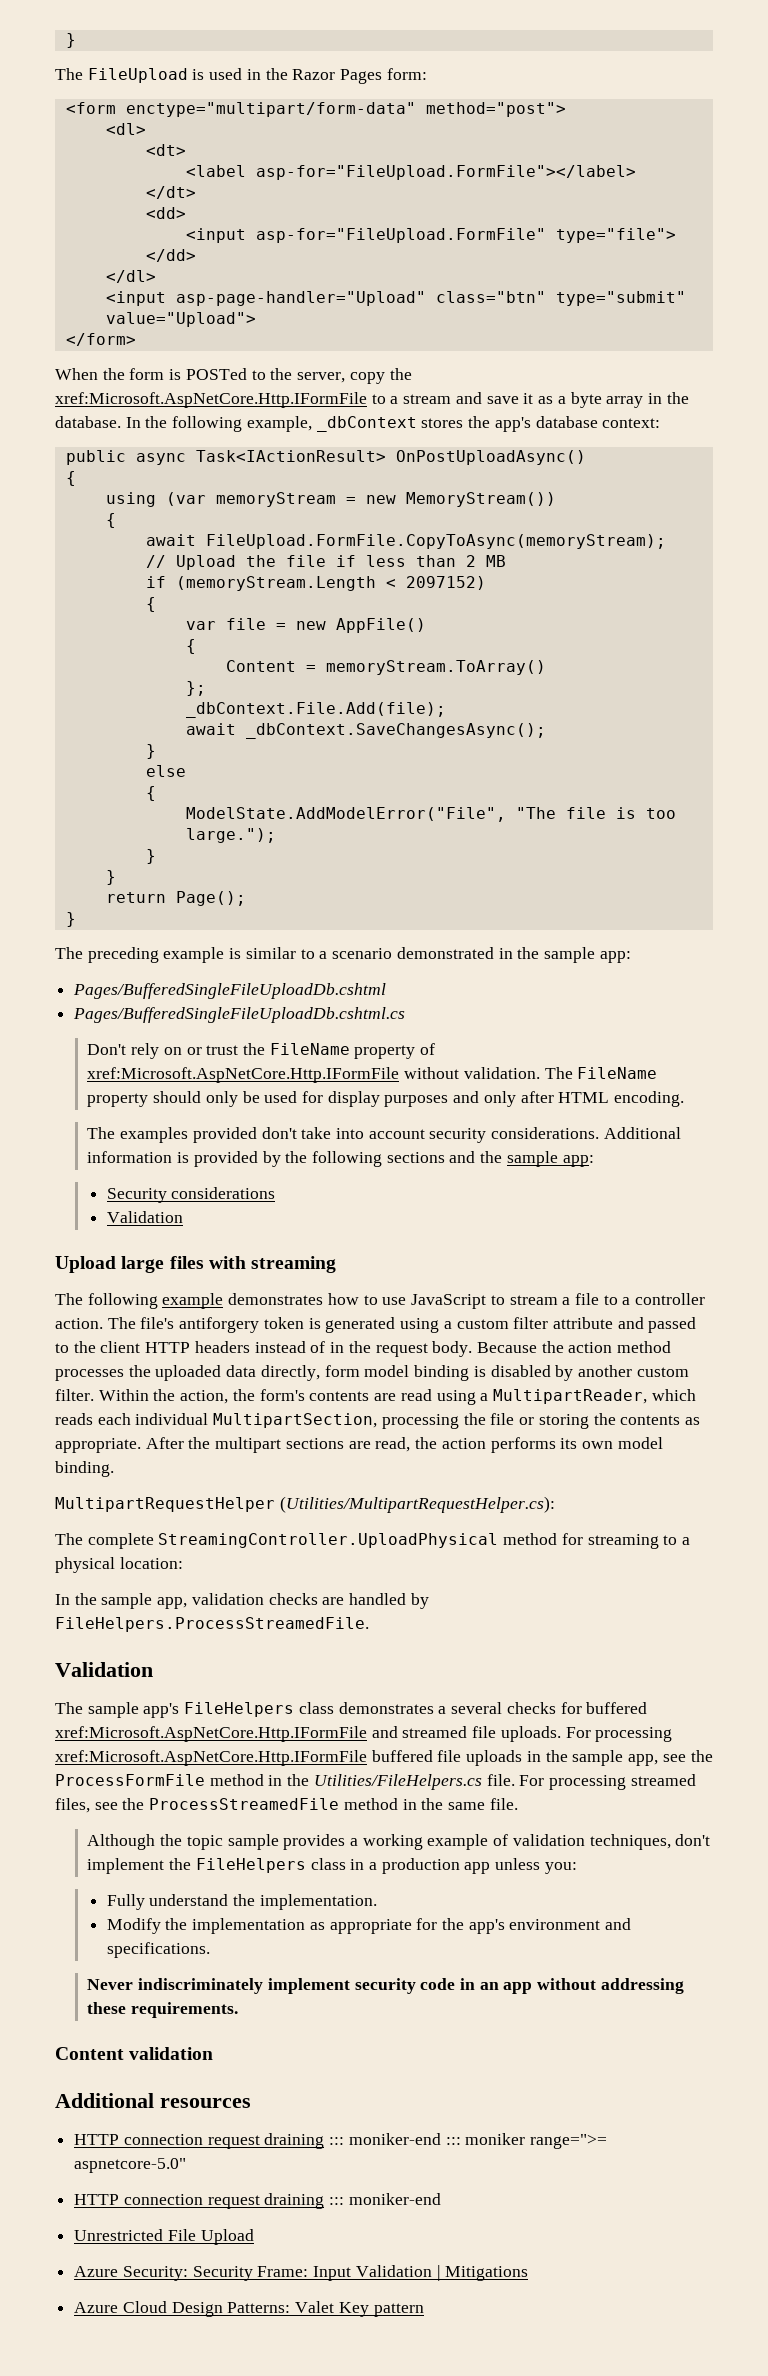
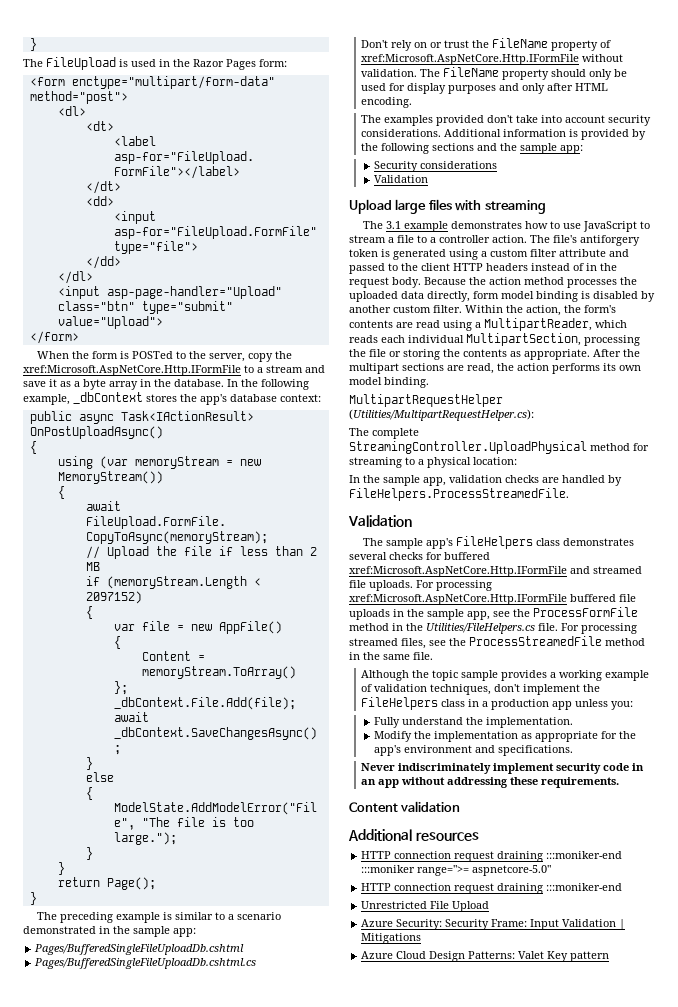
[87,1293,158,1309] following -> [386,221,402,229] 3.1
[438,1706,447,1714] a -> (635, 542) none
[329,2133,526,2145] ::: moniker-end ::: moniker -> [546,851,623,859] [361,865,416,873] :::moniker-end :::moniker
[329,2193,441,2205] ::: moniker-end -> [546,883,623,891] :::moniker-end

